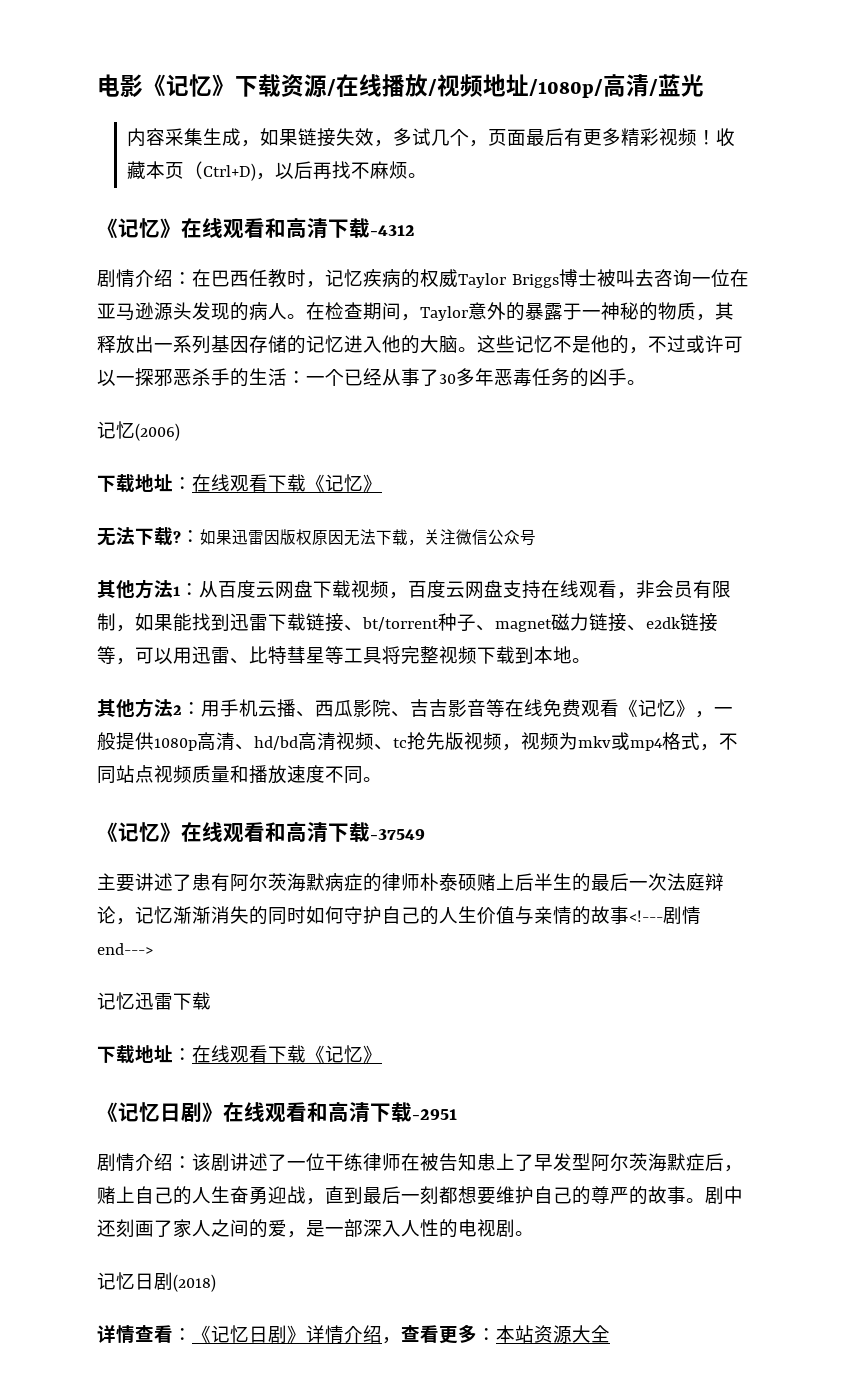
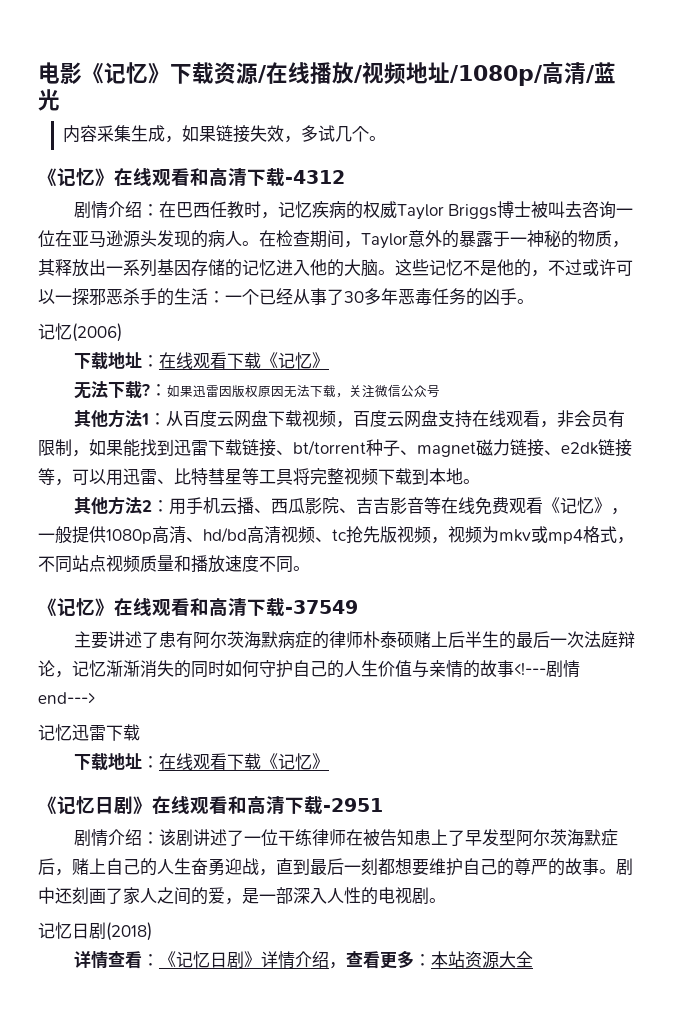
[469,128,736,147] [127,161,409,181] ，页面最后有更多精彩视频！收藏本页（Ctrl+D)，以后再找不麻烦 -> (370, 134) none

